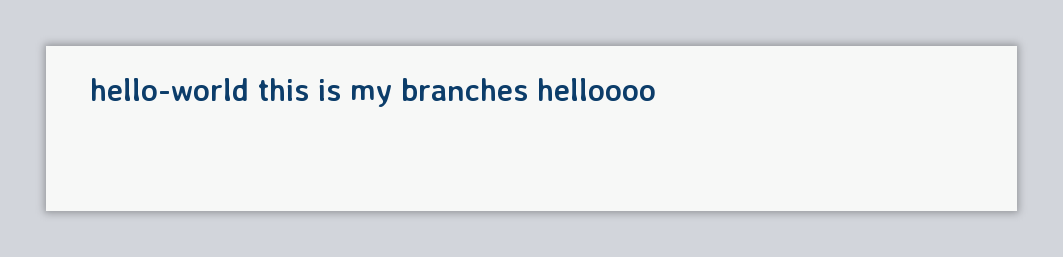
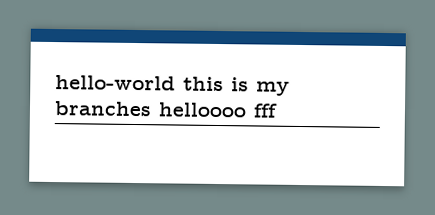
(656, 89) none -> [253,103,278,118] fff

